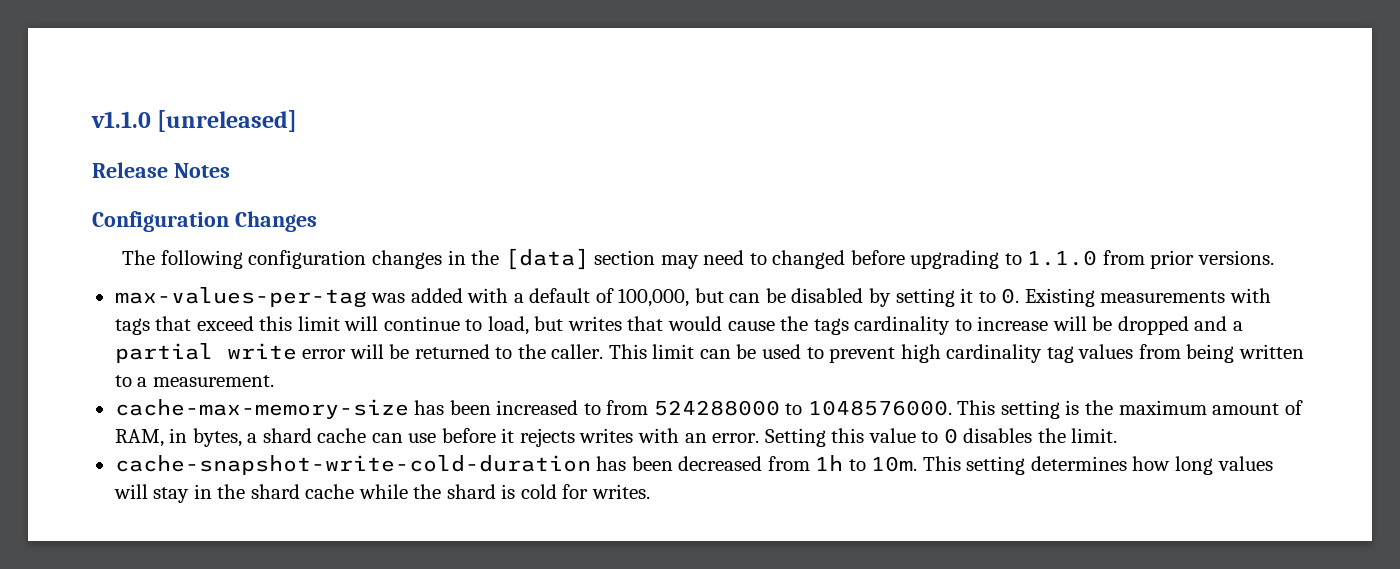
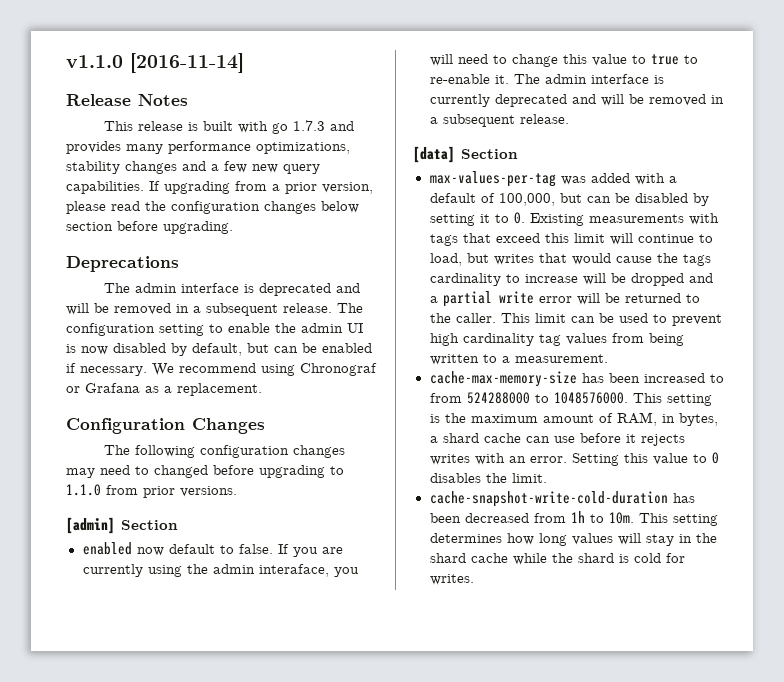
[157,110,298,132] [unreleased] -> [130,53,244,73] [2016-11-14]
(230, 170) none -> [104,120,355,134] [66,141,350,154] [66,161,320,174] [66,181,373,194] [66,201,359,214] [66,221,233,234] [66,256,179,272] [104,283,361,296] [66,303,363,316] [66,323,363,336] [66,343,372,356] [66,363,377,376] [66,383,262,396] // This release is built with go 1.7.3 and provides many performance optimizations, stability changes and a few new query capabilities. If upgrading from a prior version, please read the configuration changes below section before upgrading. // Deprecations // The admin interface is deprecated and will be removed in a subsequent release. The configuration setting to enable the admin UI is now disabled by default, but can be enabled if necessary. We recommend using Chronograf or Grafana as a replacement.
[447,248,656,270] in the [data] section -> (346, 451) none
(1275, 257) none -> [66,517,178,534] [82,542,343,557] [82,564,359,577] [429,54,698,67] [429,74,664,84] [429,94,724,107] [429,114,569,127] [413,146,518,163] // [admin] Section // enabled now default to false. If you are currently using the admin interaface, you will need to change this value to true to re-enable it. The admin interface is currently deprecated and will be removed in a subsequent release. // [data] Section

